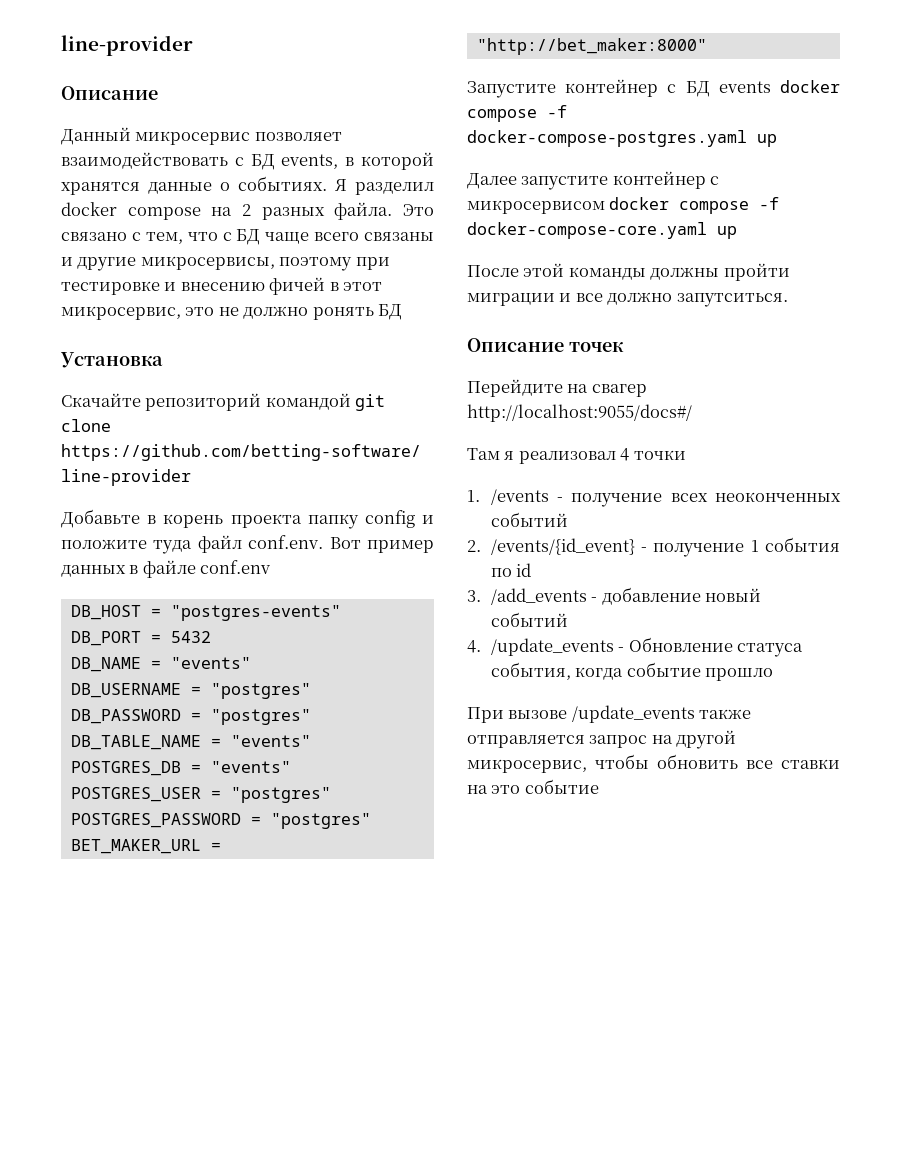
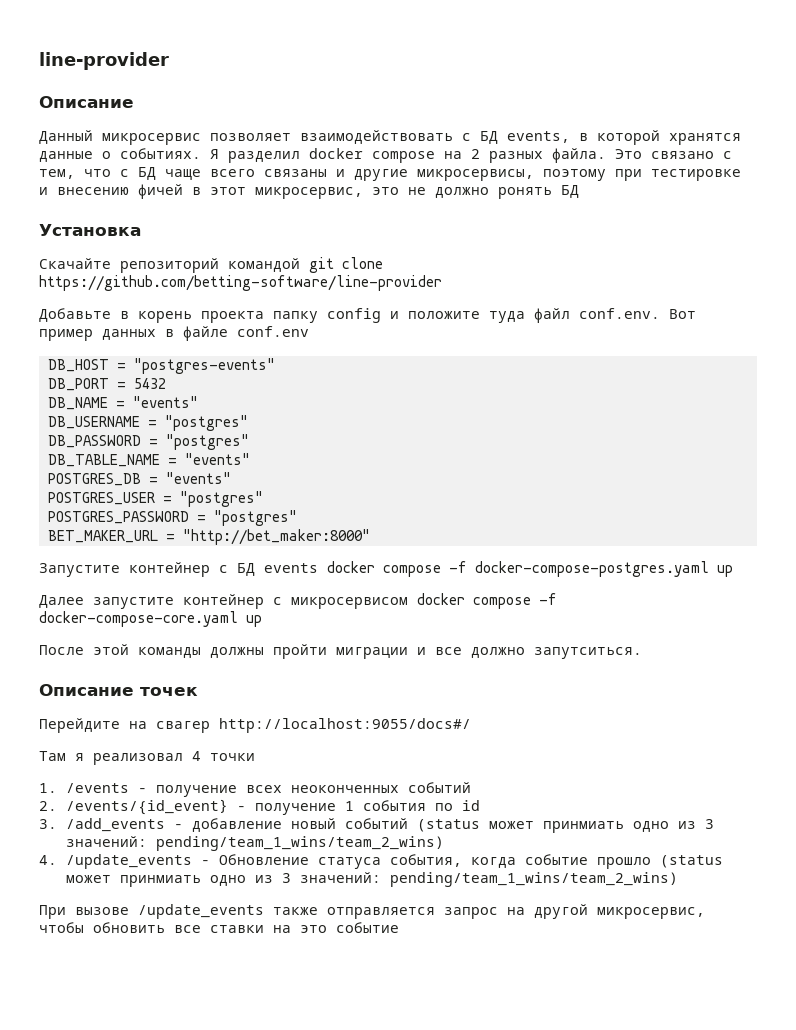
(568, 619) none -> [417,819,715,833] [66,836,445,851] (status может принмиать одно из 3 значений: pending/team_1_wins/team_2_wins)
(774, 674) none -> [660,855,724,868] [66,872,679,887] (status может принмиать одно из 3 значений: pending/team_1_wins/team_2_wins)

